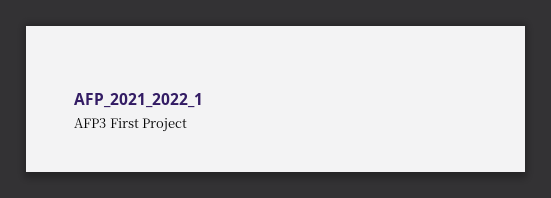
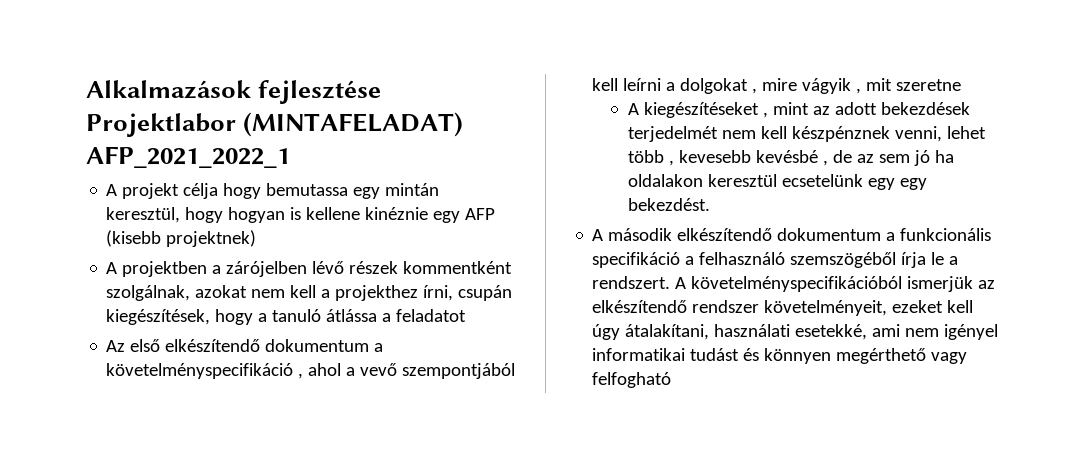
[74,93,203,108] [74,118,188,132] AFP_2021_2022_1 // AFP3 First Project -> [86,80,382,104] [86,112,464,137] [86,146,290,168] [106,183,440,199] [106,207,496,223] [106,230,257,247] [106,261,513,277] [106,285,513,301] [106,309,467,325] [106,339,384,352] [106,363,516,379] [592,78,962,94] [628,102,971,118] [628,126,987,142] [628,150,954,166] [628,174,928,190] [628,198,711,211] [592,228,992,241] [592,252,959,268] [592,276,996,292] [592,300,974,316] [592,324,999,340] [592,348,968,364] [592,372,672,388] Alkalmazások fejlesztése Projektlabor (MINTAFELADAT) AFP_2021_2022_1 // A projekt célja hogy bemutassa egy mintán keresztül, hogy hogyan is kellene kinéznie egy AFP (kisebb projektnek) // A projektben a zárójelben lévő részek kommentként szolgálnak, azokat nem kell a projekthez írni, csupán kiegészítések, hogy a tanuló átlássa a feladatot // Az első elkészítendő dokumentum a követelményspecifikáció , ahol a vevő szempontjából kell leírni a dolgokat , mire vágyik , mit szeretne // A kiegészítéseket , mint az adott bekezdések terjedelmét nem kell készpénznek venni, lehet több , kevesebb kevésbé , de az sem jó ha oldalakon keresztül ecsetelünk egy egy bekezdést. // A második elkészítendő dokumentum a funkcionális specifikáció a felhasználó szemszögéből írja le a rendszert. A követelményspecifikációból ismerjük az elkészítendő rendszer követelményeit, ezeket kell úgy átalakítani, használati esetekké, ami nem igényel informatikai tudást és könnyen megérthető vagy felfogható

